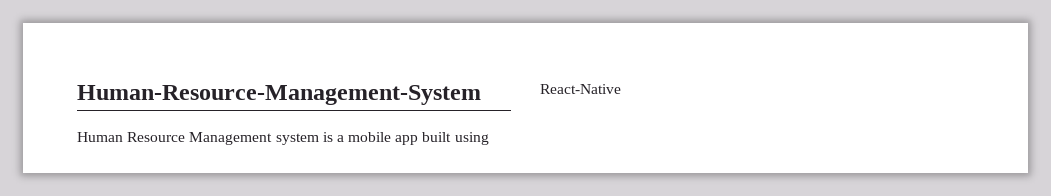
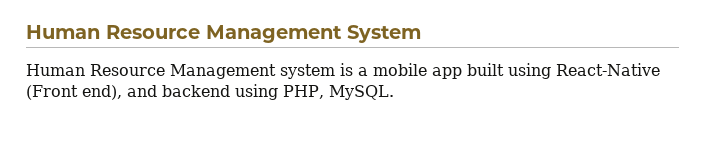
[77,85,481,105] Human-Resource-Management-System -> [26,25,421,43] Human Resource Management System
(621, 89) none -> [26,84,394,100] (Front end), and backend using PHP, MySQL.

